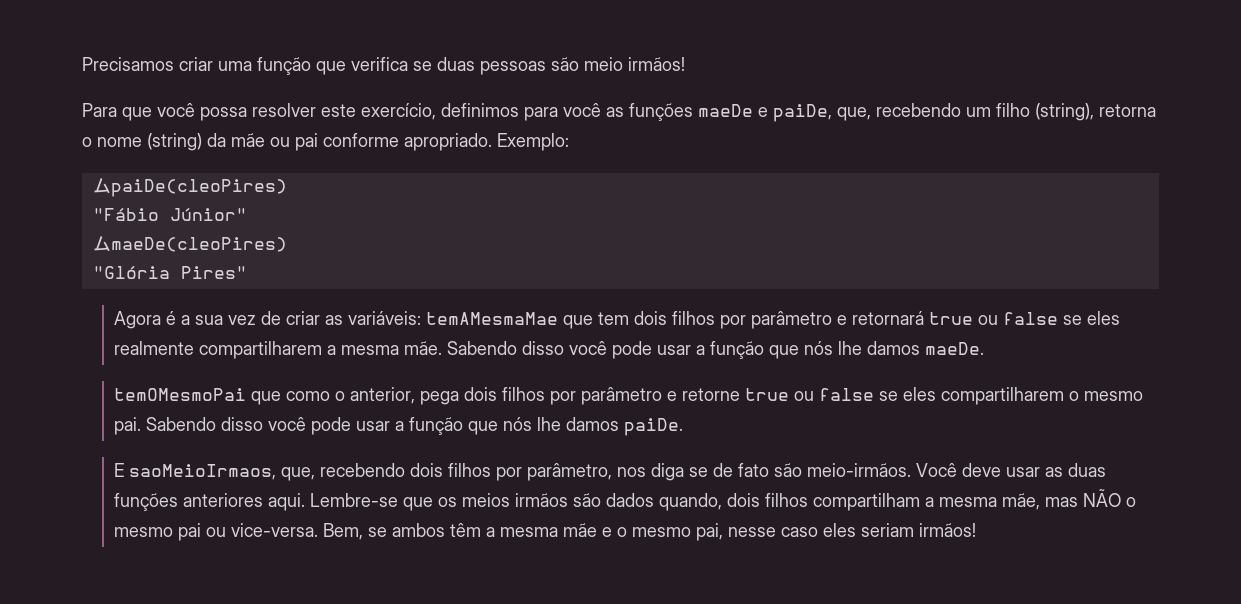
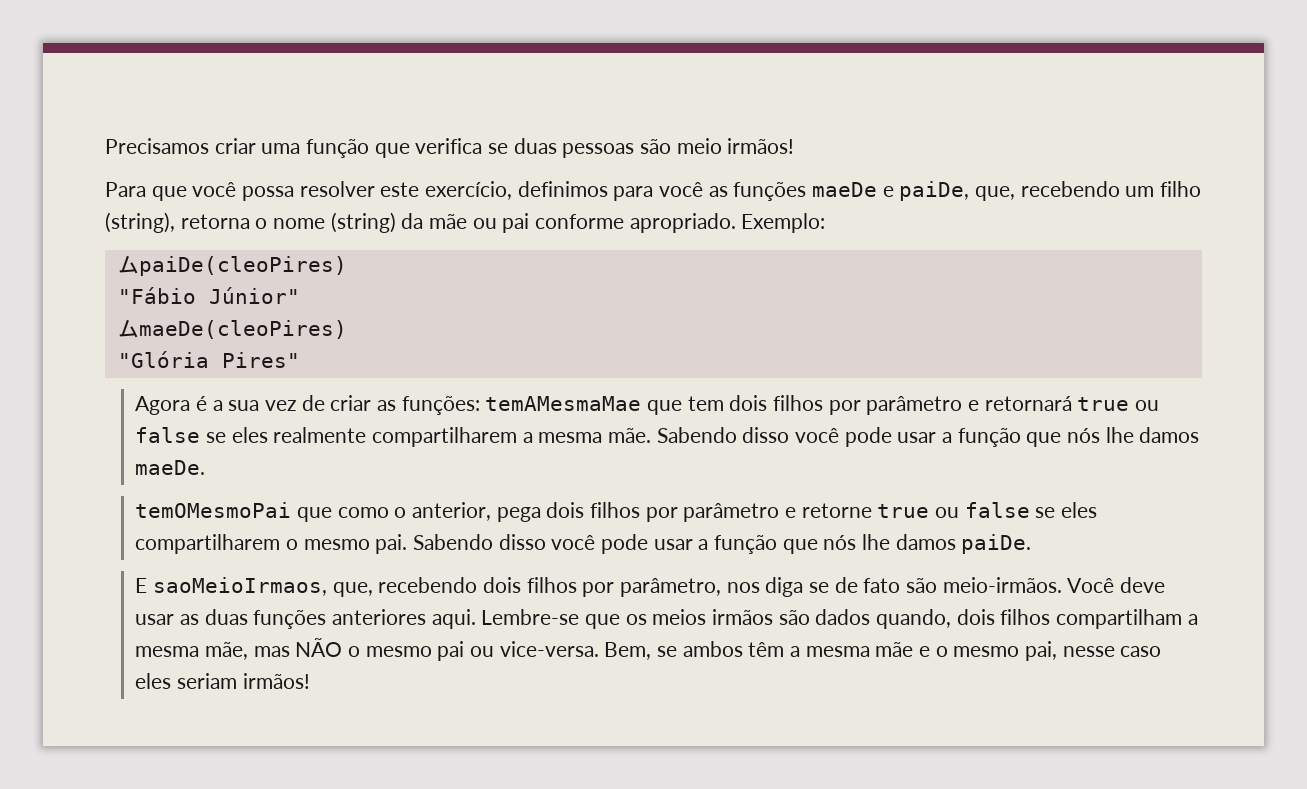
[348,311,422,325] variáveis: -> [401,396,480,415] funções:

